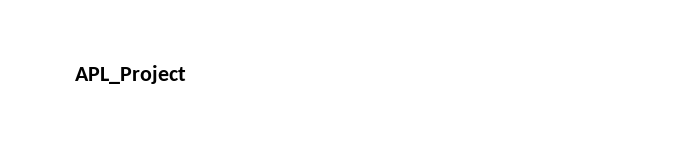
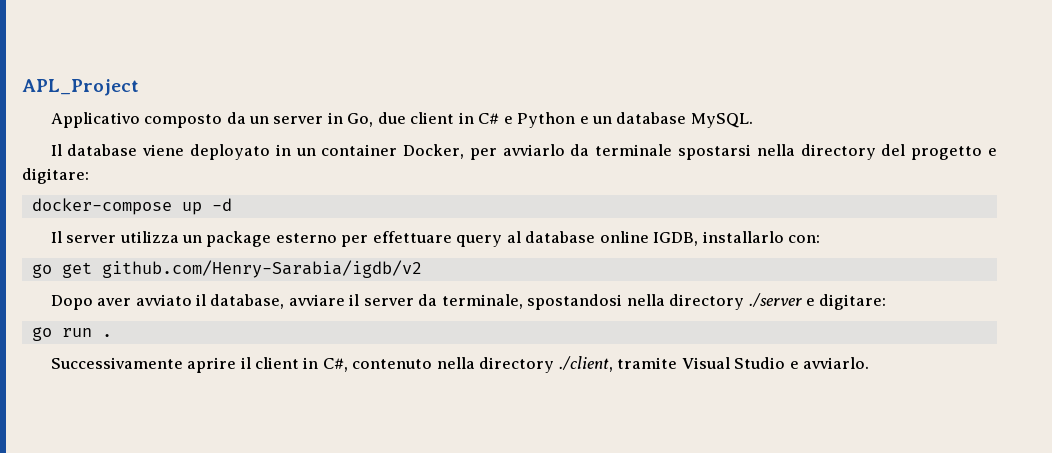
(186, 74) none -> [50,112,753,128] [50,144,997,160] [22,168,89,184] [31,198,232,215] [50,231,820,247] [31,260,422,278] [50,293,887,310] [31,327,112,341] [50,356,869,373] // Applicativo composto da un server in Go, due client in C# e Python e un database MySQL. // Il database viene deployato in un container Docker, per avviarlo da terminale spostarsi nella directory del progetto e digitare: // docker-compose up -d // Il server utilizza un package esterno per effettuare query al database online IGDB, installarlo con: // go get github.com/Henry-Sarabia/igdb/v2 // Dopo aver avviato il database, avviare il server da terminale, spostandosi nella directory ./server e digitare: // go run . // Successivamente aprire il client in C#, contenuto nella directory ./client, tramite Visual Studio e avviarlo.

